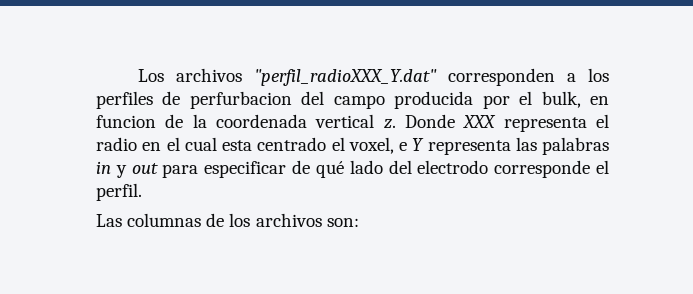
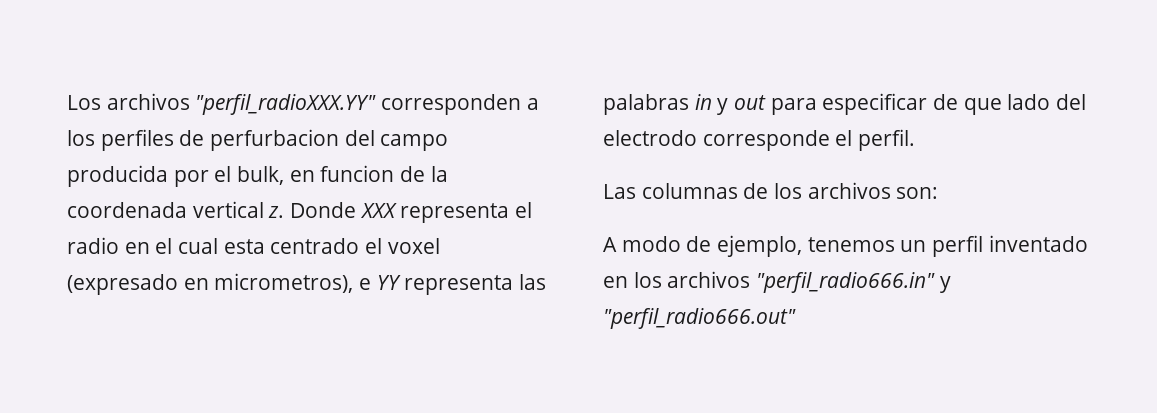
[253,69,437,86] "perfil_radioXXX_Y.dat" -> [195,94,377,115] "perfil_radioXXX.YY"
[348,137,425,154] voxel, e Y -> [387,238,440,254] [67,273,401,295] voxel (expresado en micrometros), e YY
[315,161,344,178] qué -> [963,98,1002,115] que
(359, 222) none -> [603,235,1088,257] [603,271,951,293] [603,308,796,329] // A modo de ejemplo, tenemos un perfil inventado en los archivos "perfil_radio666.in" y "perfil_radio666.out"

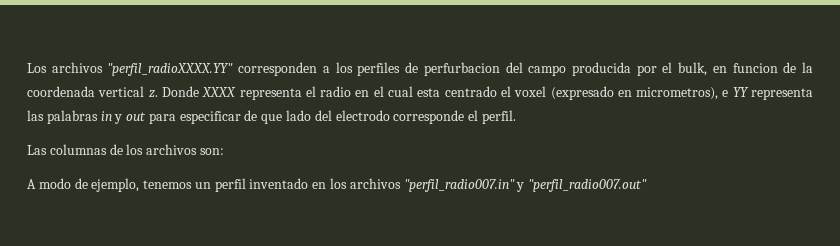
[195,94,377,115] "perfil_radioXXX.YY" -> [107,63,234,76] "perfil_radioXXXX.YY"
[359,203,397,218] XXX -> [202,87,237,97] XXXX
[756,272,951,293] [603,308,796,329] "perfil_radio666.in" y "perfil_radio666.out" -> [403,179,648,192] "perfil_radio007.in" y "perfil_radio007.out"

